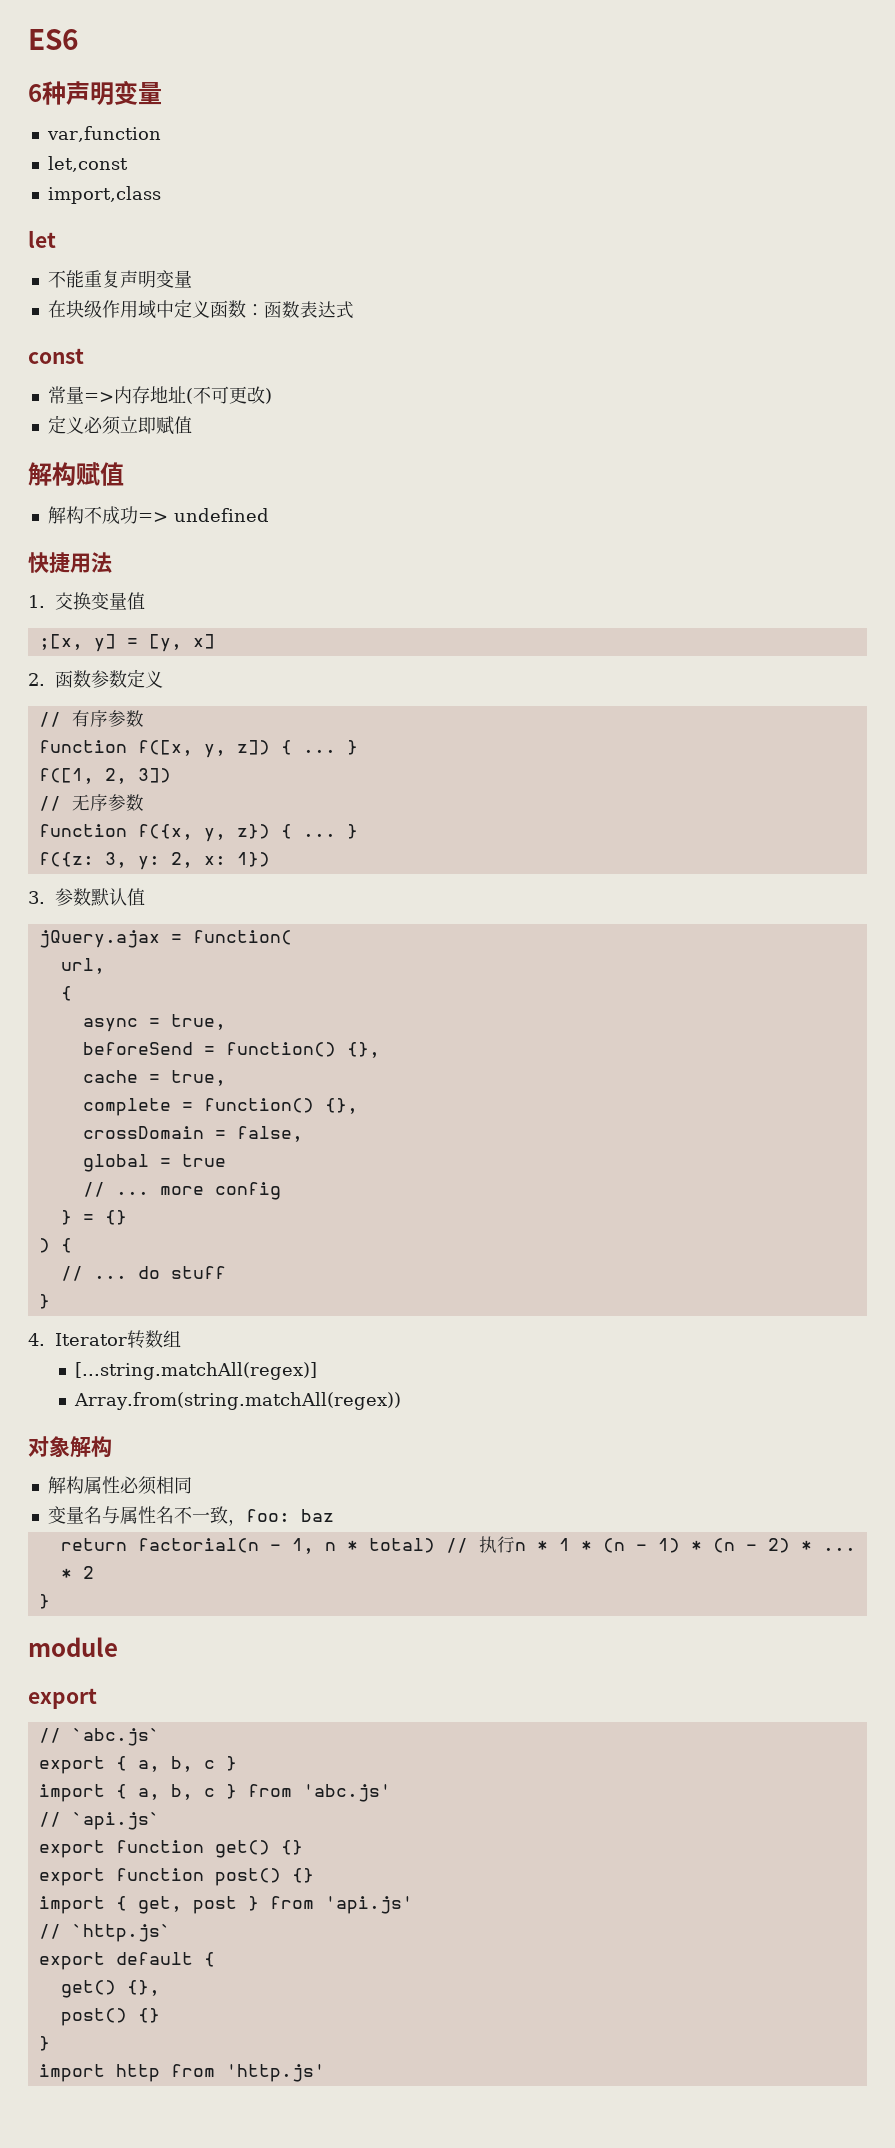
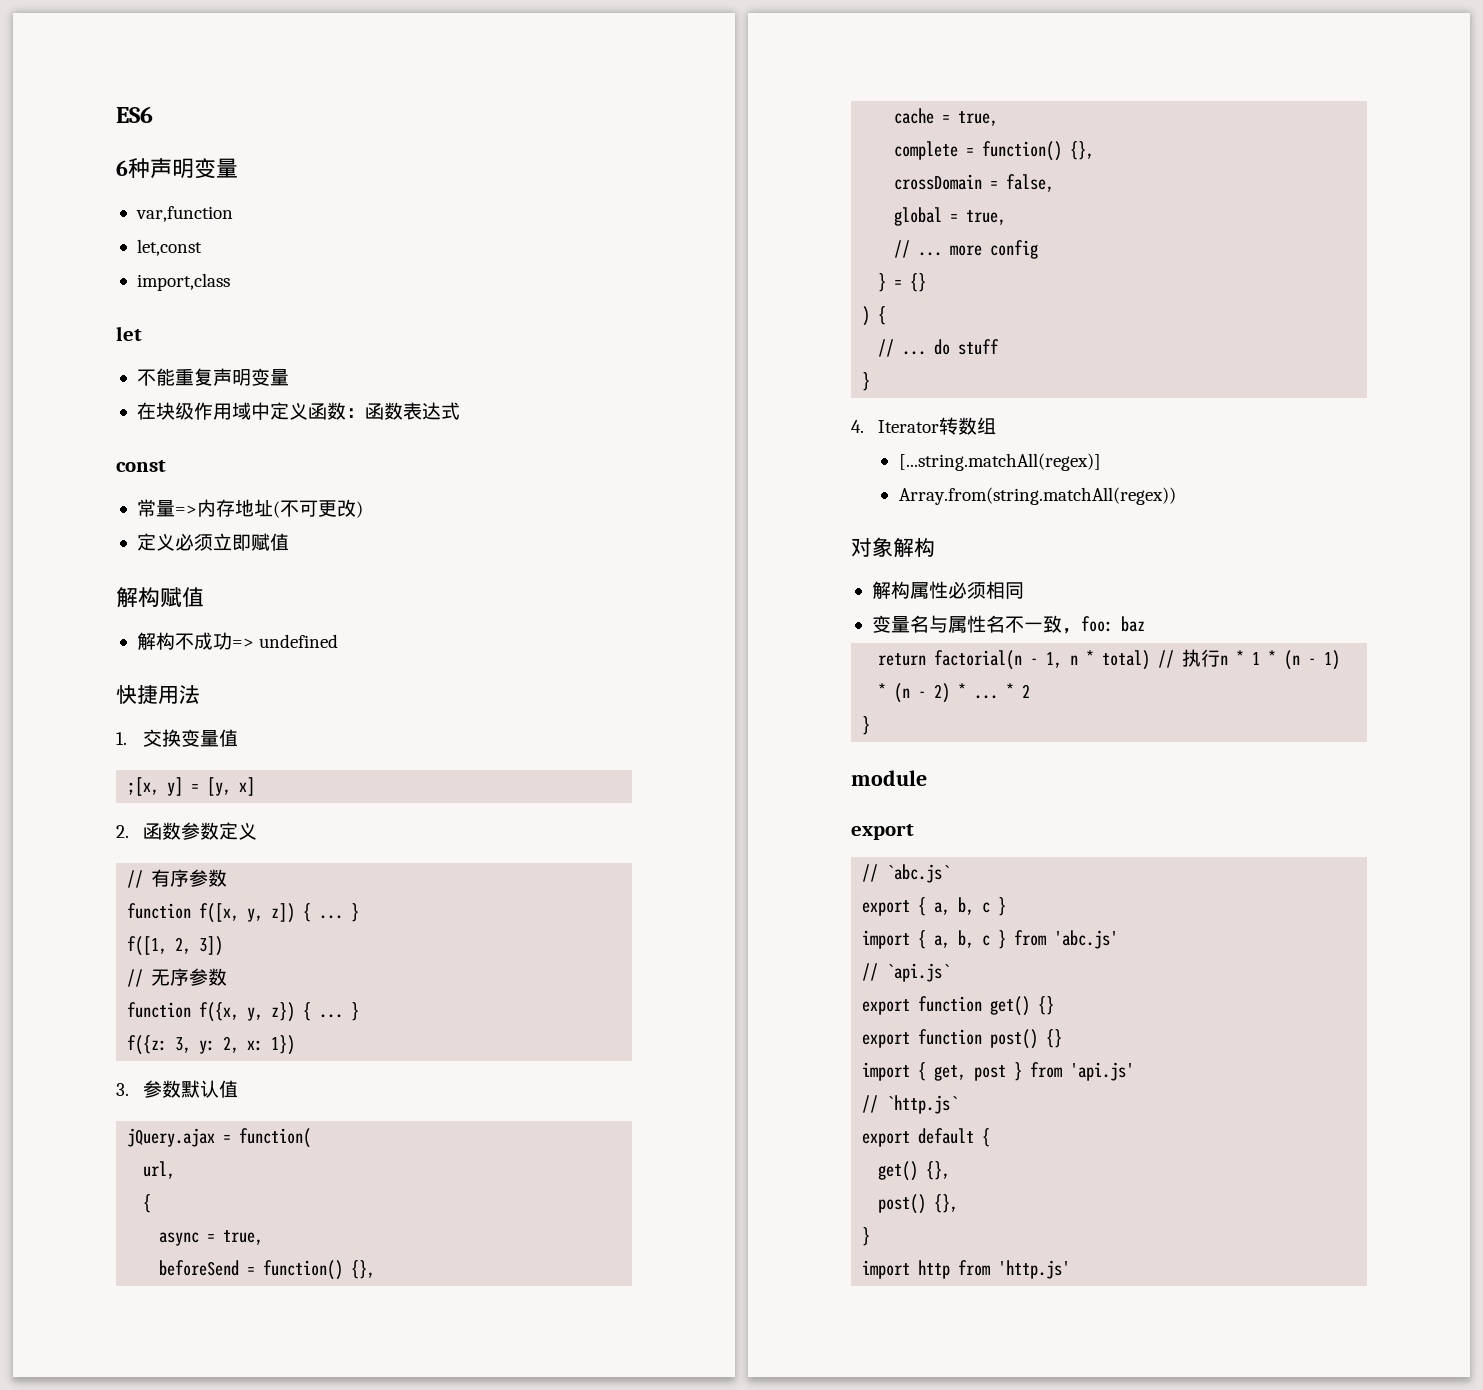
[181,1154,226,1167] true -> [966,210,1007,225] true,
[137,2008,160,2023] {} -> [934,1194,959,1213] {},

